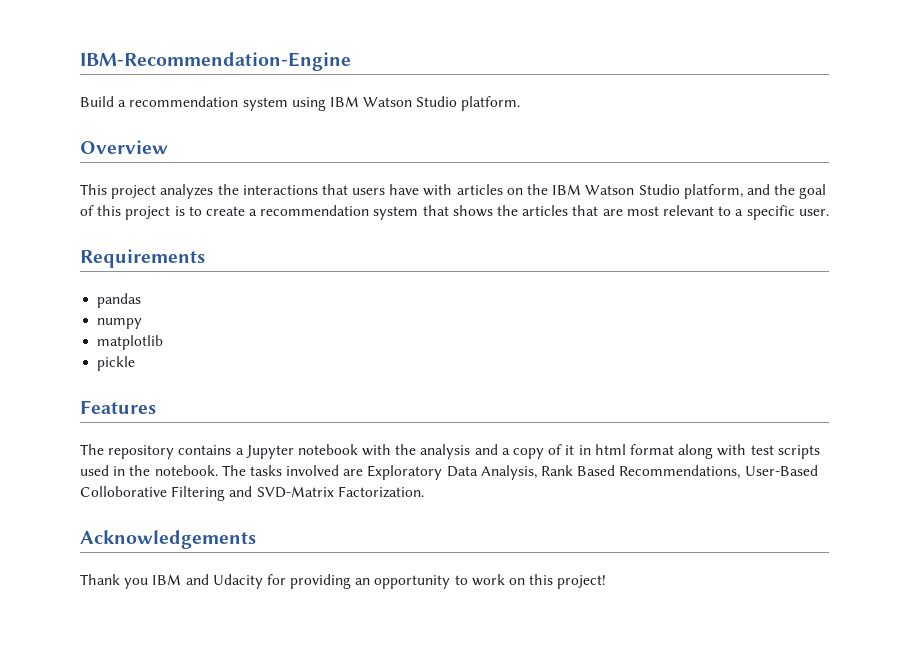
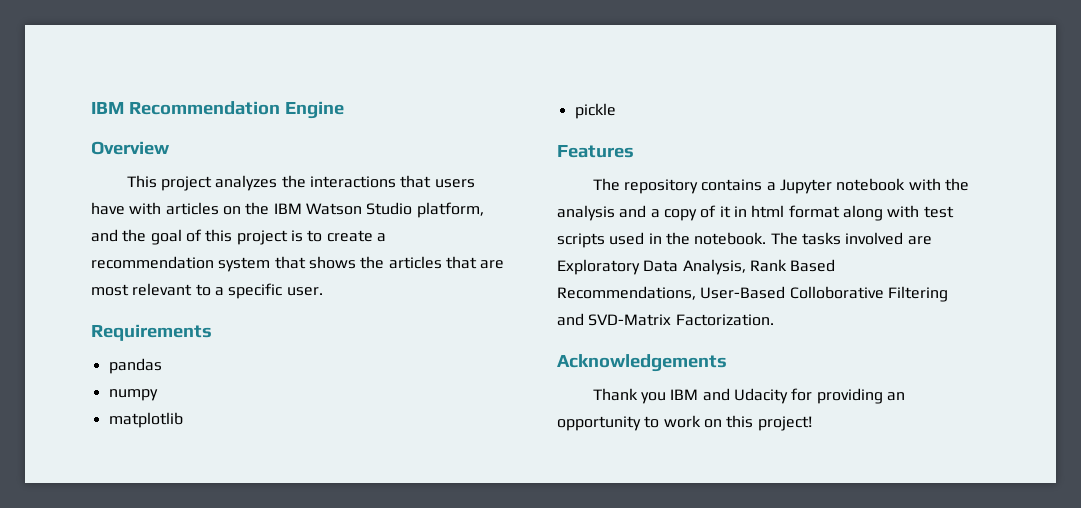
[80,52,351,71] [80,96,521,111] IBM-Recommendation-Engine // Build a recommendation system using IBM Watson Studio platform. -> [91,101,344,119] IBM Recommendation Engine

